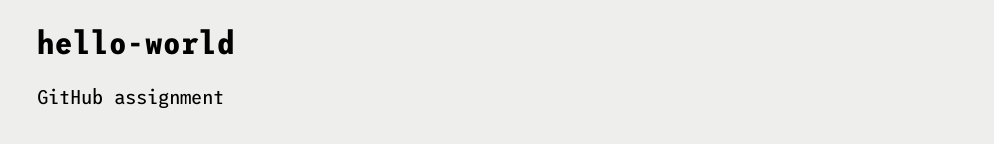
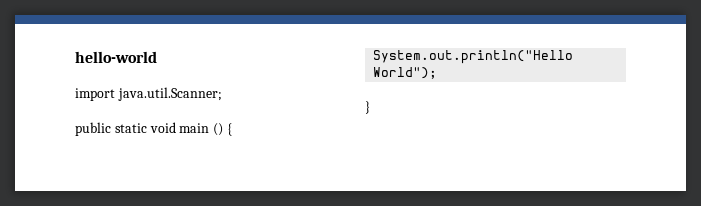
[37,88,224,109] GitHub assignment -> [75,87,222,101] [75,122,232,136] [373,50,574,64] [373,67,438,79] [365,101,370,114] import java.util.Scanner; // public static void main () { // System.out.println("Hello World"); // }

